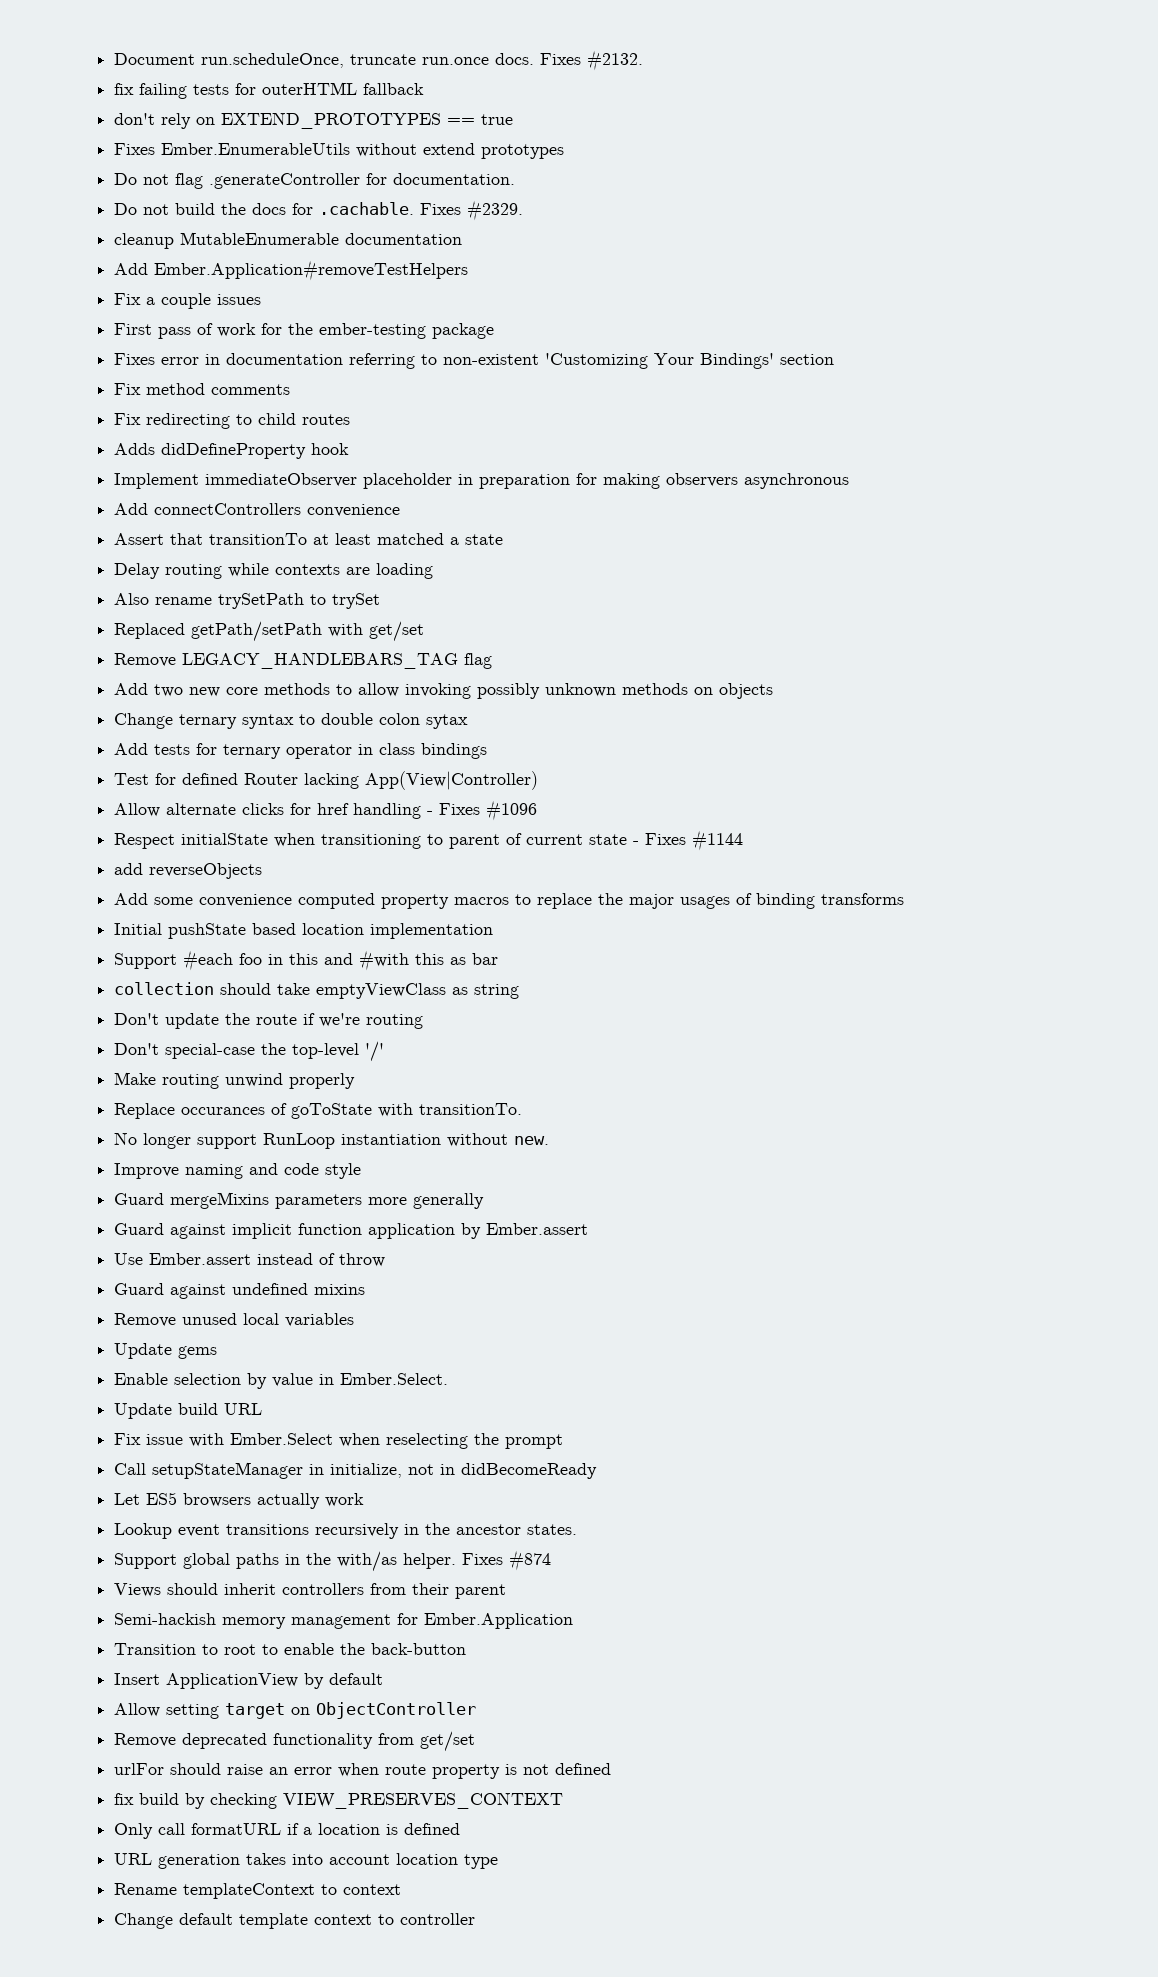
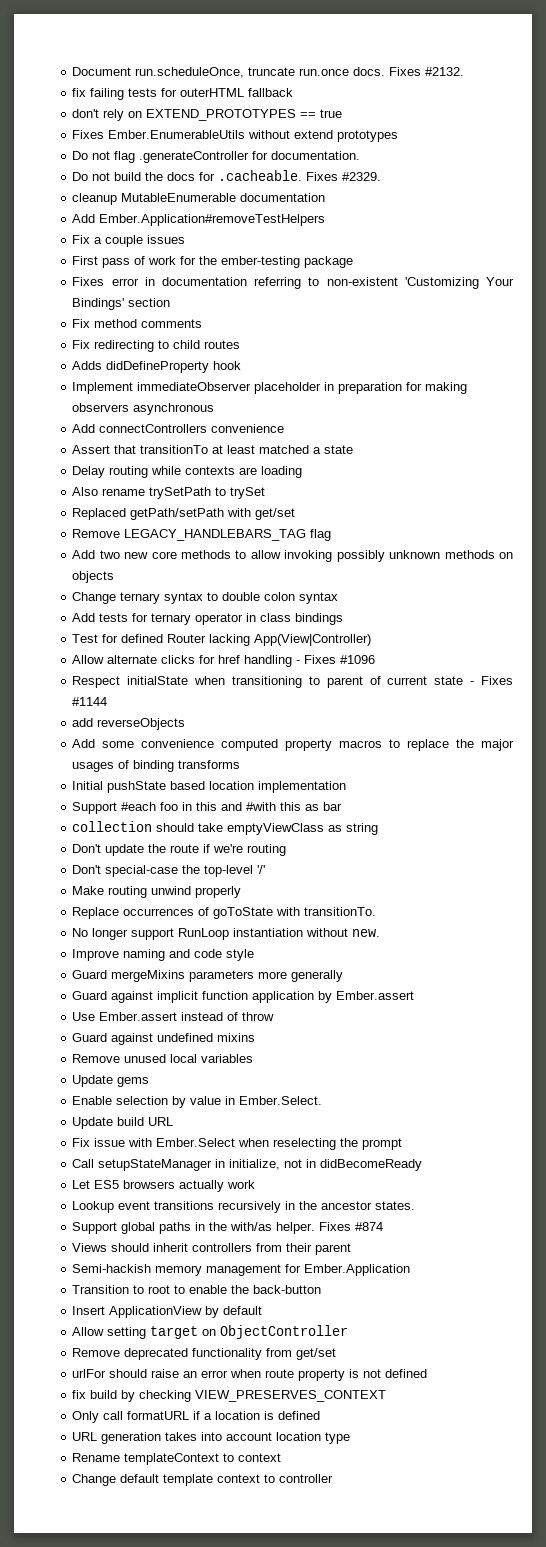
[319,202,415,215] .cachable. -> [218,170,303,181] .cacheable.
[426,714,469,729] sytax -> [299,592,339,604] syntax
[181,1107,266,1115] occurances -> [123,908,195,916] occurrences

